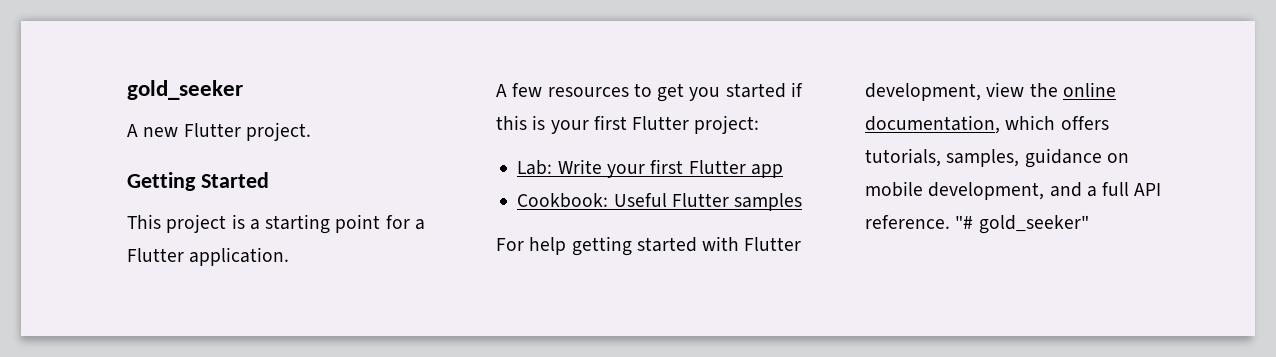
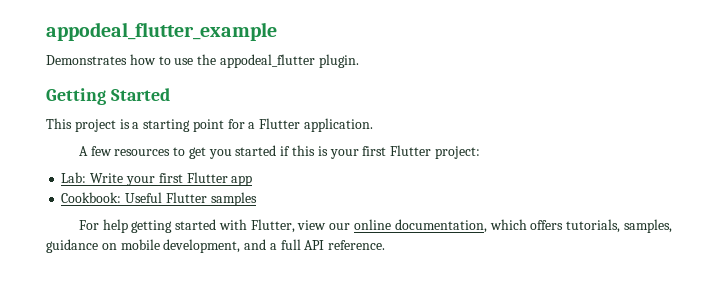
[127,80,243,100] [127,122,311,141] gold_seeker // A new Flutter project. -> [46,22,277,41] [46,54,359,68] appodeal_flutter_example // Demonstrates how to use the appodeal_flutter plugin.
[744,237,802,251] [865,82,1058,101] Flutter development, view the -> [250,219,351,233] Flutter, view our
[955,215,1089,234] "# gold_seeker" -> (386, 245) none

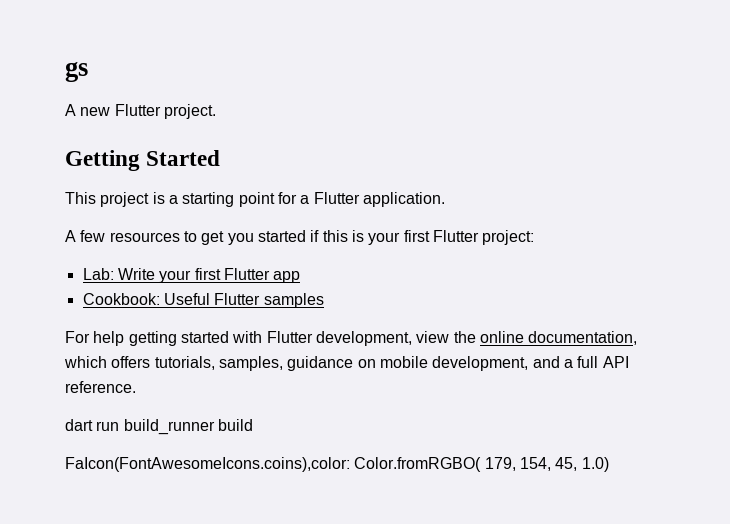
[46,22,277,41] [46,54,359,68] appodeal_flutter_example // Demonstrates how to use the appodeal_flutter plugin. -> [65,61,88,82] [65,104,216,119] gs // A new Flutter project.
[250,219,351,233] Flutter, view our -> [266,331,476,346] Flutter development, view the
(386, 245) none -> [65,419,253,435] [65,457,609,472] // dart run build_runner build // FaIcon(FontAwesomeIcons.coins),color: Color.fromRGBO( 179, 154, 45, 1.0)

